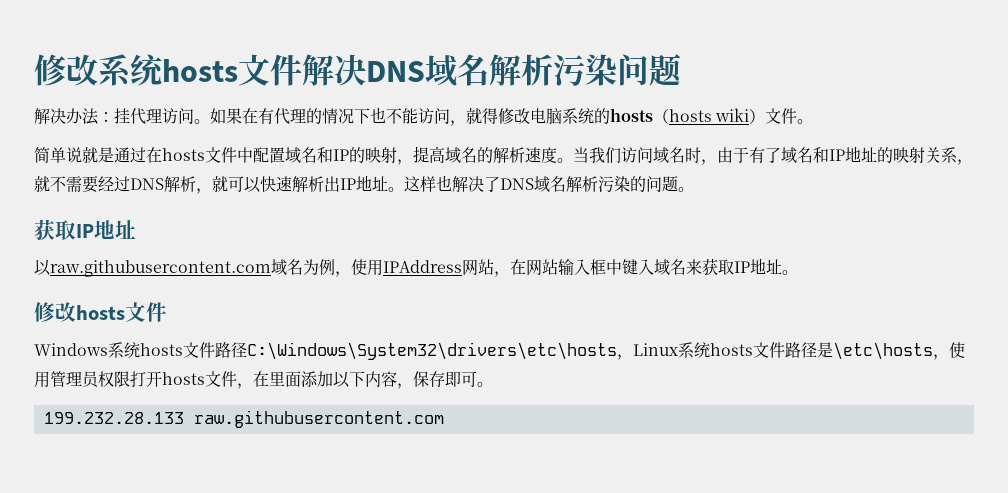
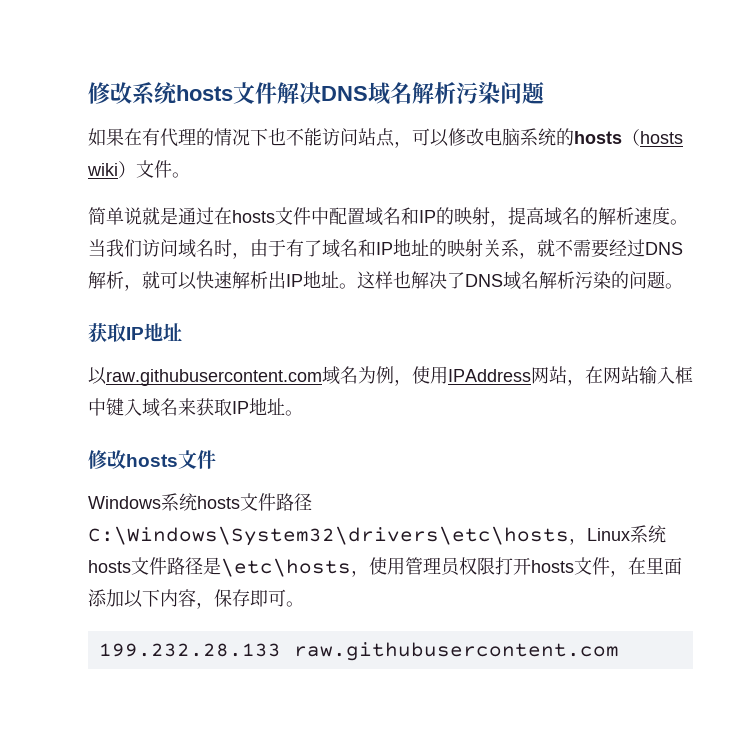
[34,108,210,125] 解决办法：挂代理访问。 -> (544, 92) none
[450,108,498,126] ，就得 -> [358,128,449,148] 站点，可以

